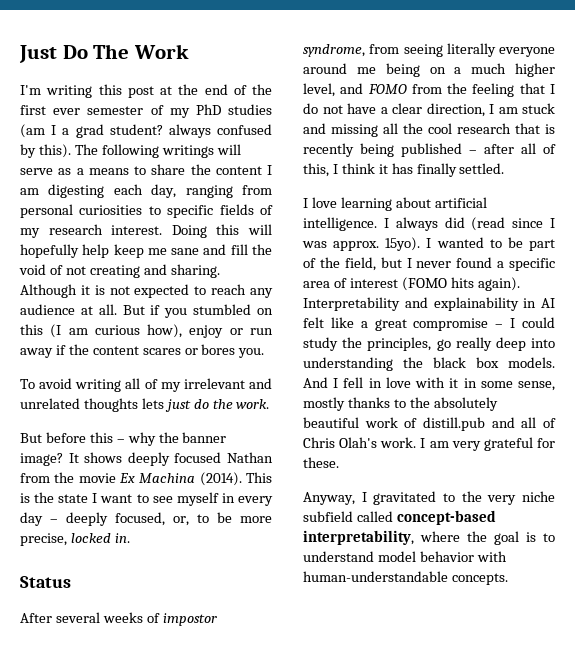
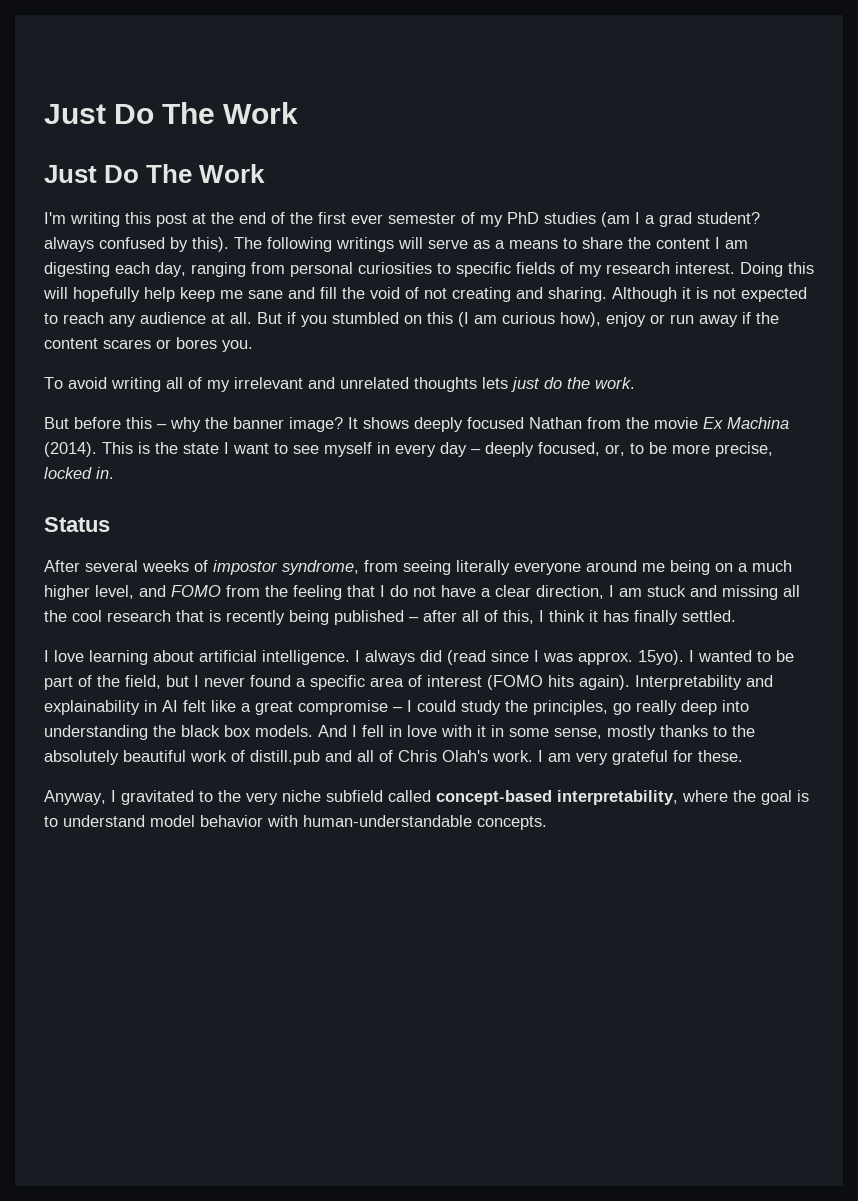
[19,44,189,63] Just Do The Work -> [44,102,299,124] [44,164,266,183] Just Do The Work // Just Do The Work

